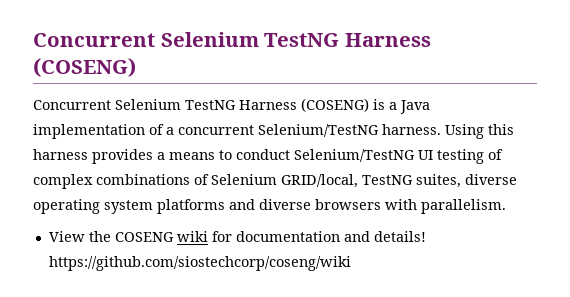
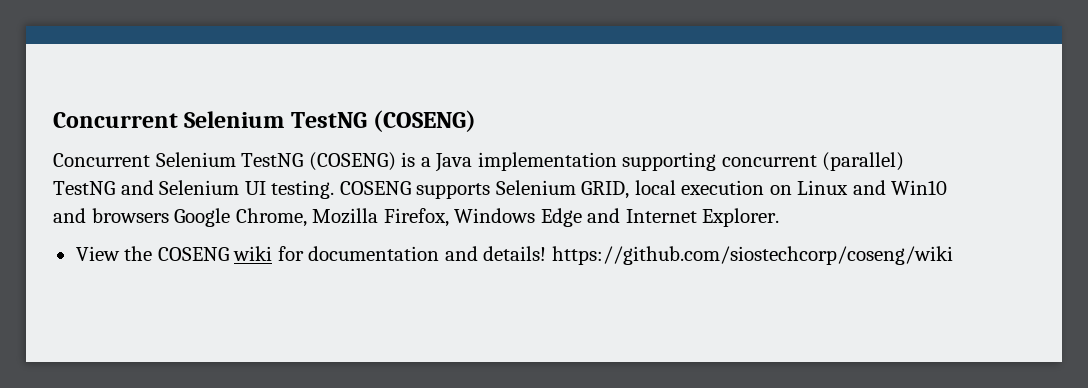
[33,32,431,47] Concurrent Selenium TestNG Harness -> [53,111,367,128] Concurrent Selenium TestNG
[239,100,297,110] Harness -> (304, 160) none
[149,124,514,139] [33,149,503,164] [33,174,517,189] [33,199,506,214] of a concurrent Selenium/TestNG harness. Using this harness provides a means to conduct Selenium/TestNG UI testing of complex combinations of Selenium GRID/local, TestNG suites, diverse operating system platforms and diverse browsers with parallelism. -> [622,152,905,171] [53,180,948,199] [53,208,780,227] supporting concurrent (parallel) TestNG and Selenium UI testing. COSENG supports Selenium GRID, local execution on Linux and Win10 and browsers Google Chrome, Mozilla Firefox, Windows Edge and Internet Explorer.

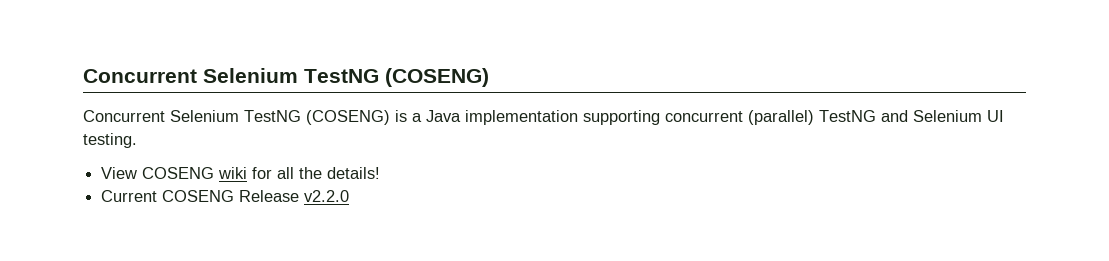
[339,180,948,199] [53,208,780,227] COSENG supports Selenium GRID, local execution on Linux and Win10 and browsers Google Chrome, Mozilla Firefox, Windows Edge and Internet Explorer. -> (137, 140) none
[124,246,153,261] the -> (138, 173) none
[308,246,478,261] documentation and -> [277,167,323,179] all the
[551,246,953,265] https://github.com/siostechcorp/coseng/wiki -> [101,190,350,202] // Current COSENG Release v2.2.0

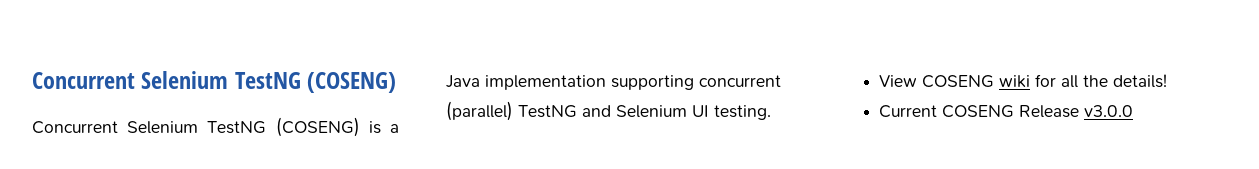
[304,190,350,202] v2.2.0 -> [1084,105,1134,117] v3.0.0

